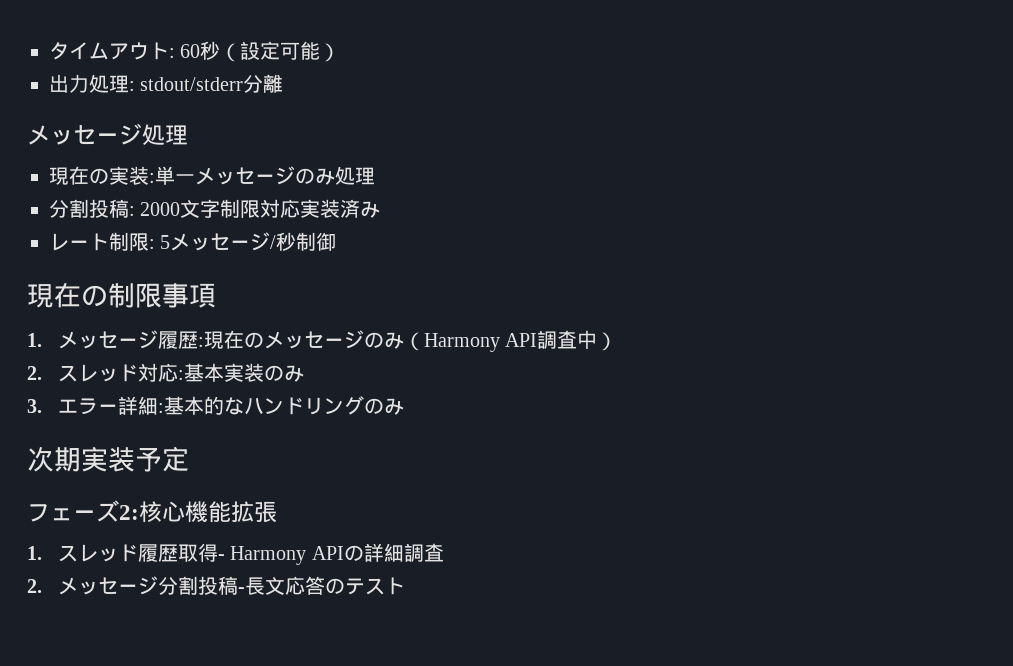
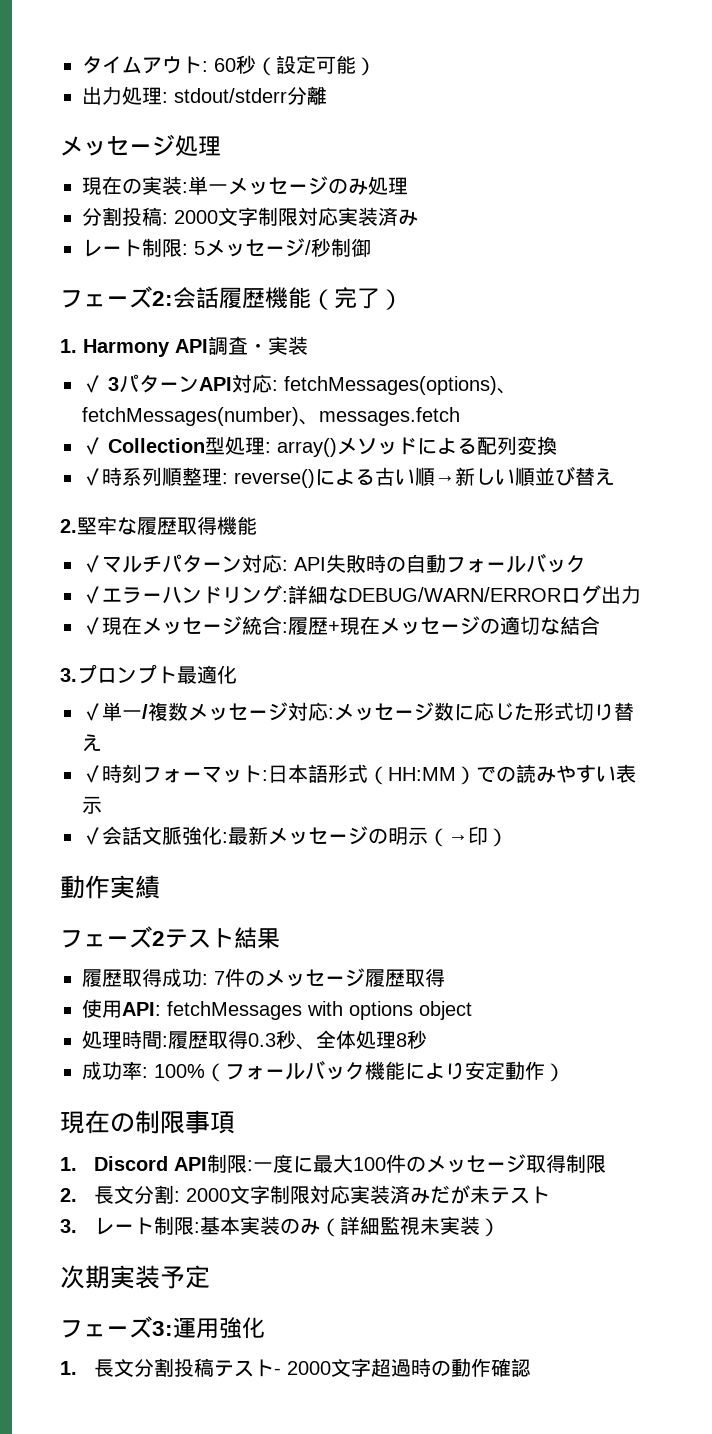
(337, 241) none -> [60,286,403,310] [60,336,308,357] [82,374,517,395] [82,407,460,426] [82,436,557,457] [82,466,615,488] [60,516,257,535] [82,553,586,573] [82,585,641,604] [82,616,600,635] [60,664,237,684] [82,702,634,721] [82,734,102,752] [82,764,636,785] [82,796,102,814] [82,826,508,847] [60,875,160,899] [60,926,280,949] [82,968,445,987] [82,999,472,1020] [82,1030,427,1050] [82,1060,565,1082] // フェーズ2:会話履歴機能（完了） // 1. Harmony API調査・実装 // ✓ 3パターンAPI対応: fetchMessages(options)、fetchMessages(number)、messages.fetch // ✓ Collection型処理: array()メソッドによる配列変換 // ✓時系列順整理: reverse()による古い順→新しい順並び替え // 2.堅牢な履歴取得機能 // ✓マルチパターン対応: API失敗時の自動フォールバック // ✓エラーハンドリング:詳細なDEBUG/WARN/ERRORログ出力 // ✓現在メッセージ統合:履歴+現在メッセージの適切な結合 // 3.プロンプト最適化 // ✓単一/複数メッセージ対応:メッセージ数に応じた形式切り替え // ✓時刻フォーマット:日本語形式（HH:MM）での読みやすい表示 // ✓会話文脈強化:最新メッセージの明示（→印） // 動作実績 // フェーズ2テスト結果 // 履歴取得成功: 7件のメッセージ履歴取得 // 使用API: fetchMessages with options object // 処理時間:履歴取得0.3秒、全体処理8秒 // 成功率: 100%（フォールバック機能により安定動作）
[58,330,618,352] [27,363,305,382] [27,396,405,415] メッセージ履歴:現在のメッセージのみ（Harmony API調査中） // 2.スレッド対応:基本実装のみ // 3.エラー詳細:基本的なハンドリングのみ -> [94,1154,607,1173] [60,1185,551,1204] [60,1216,501,1237] Discord API制限:一度に最大100件のメッセージ取得制限 // 2.長文分割: 2000文字制限対応実装済みだが未テスト // 3.レート制限:基本実装のみ（詳細監視未実装）
[119,501,277,523] [27,543,444,565] [27,576,406,595] 2:核心機能拡張 // 1.スレッド履歴取得- Harmony APIの詳細調査 // 2.メッセージ分割投稿-長文応答のテスト -> [152,1317,265,1339] [60,1358,532,1377] 3:運用強化 // 1.長文分割投稿テスト- 2000文字超過時の動作確認

